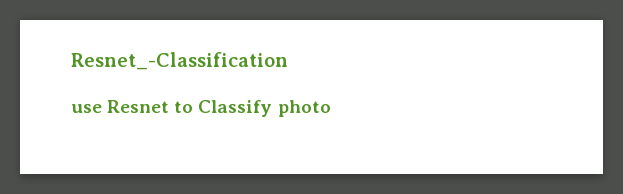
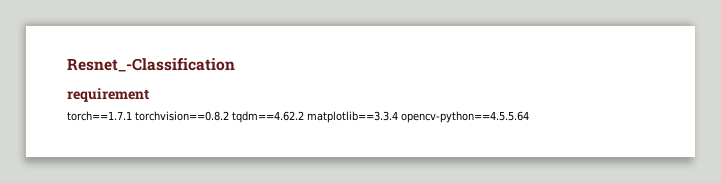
[71,100,331,117] use Resnet to Classify photo -> [67,88,149,102] [67,111,529,123] requirement // torch==1.7.1 torchvision==0.8.2 tqdm==4.62.2 matplotlib==3.3.4 opencv-python==4.5.5.64

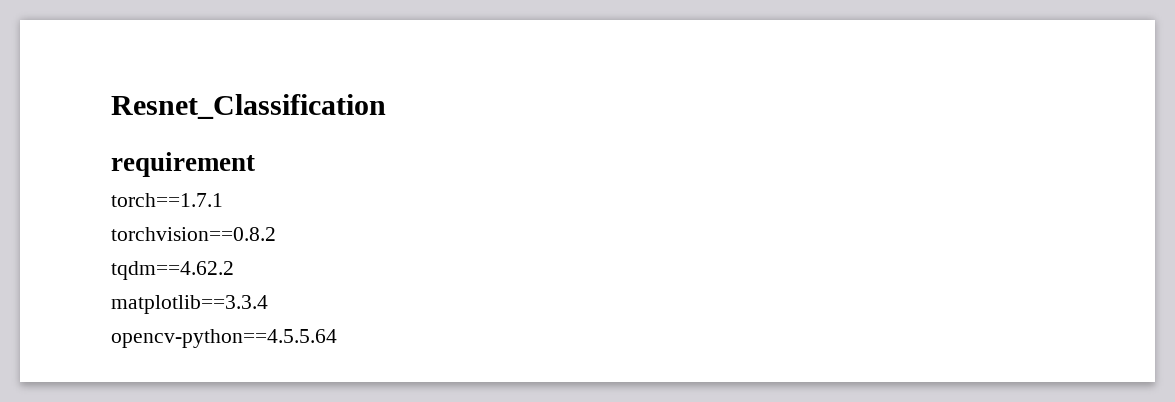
[67,58,235,72] Resnet_-Classification -> [111,94,386,119] Resnet_Classification
(132, 116) none -> (223, 200) //
(229, 116) none -> (276, 234) //
(304, 117) none -> (234, 270) //
(398, 117) none -> (268, 304) //

